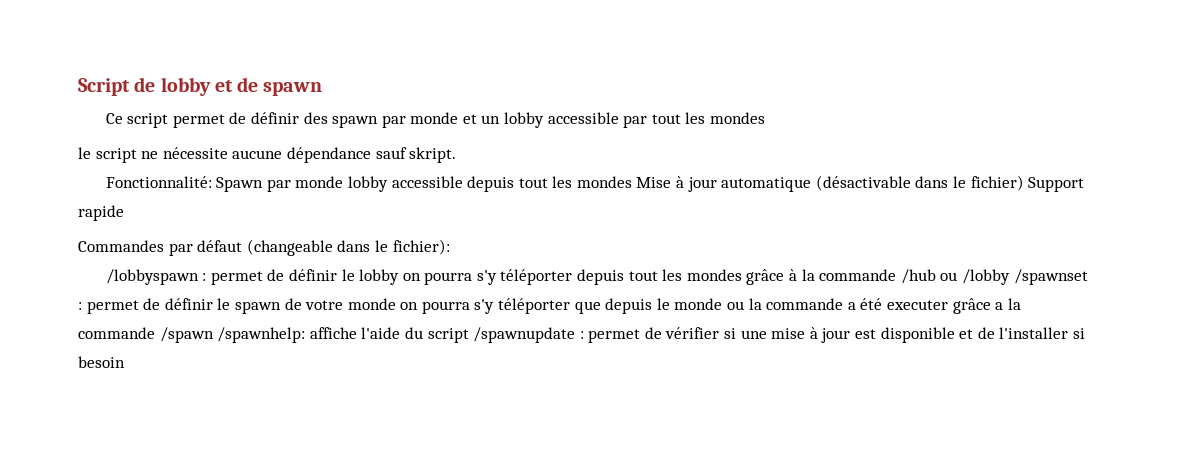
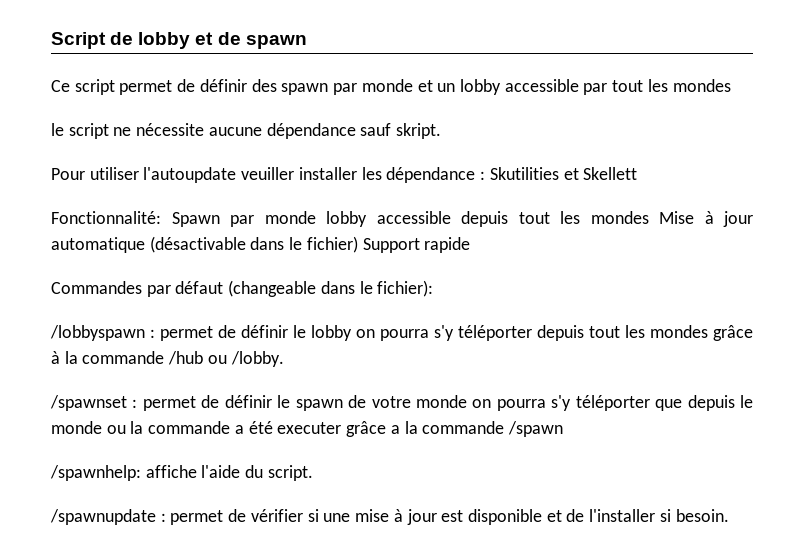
(457, 155) none -> [51,167,638,183] // Pour utiliser l'autoupdate veuiller installer les dépendance : Skutilities et Skellett
[961,269,1010,285] /lobby -> [230,351,284,367] /lobby. //
(214, 335) none -> (563, 429) //
[427,328,469,343] script -> [267,465,313,481] script. //
[78,356,125,368] besoin -> [675,509,729,522] besoin.

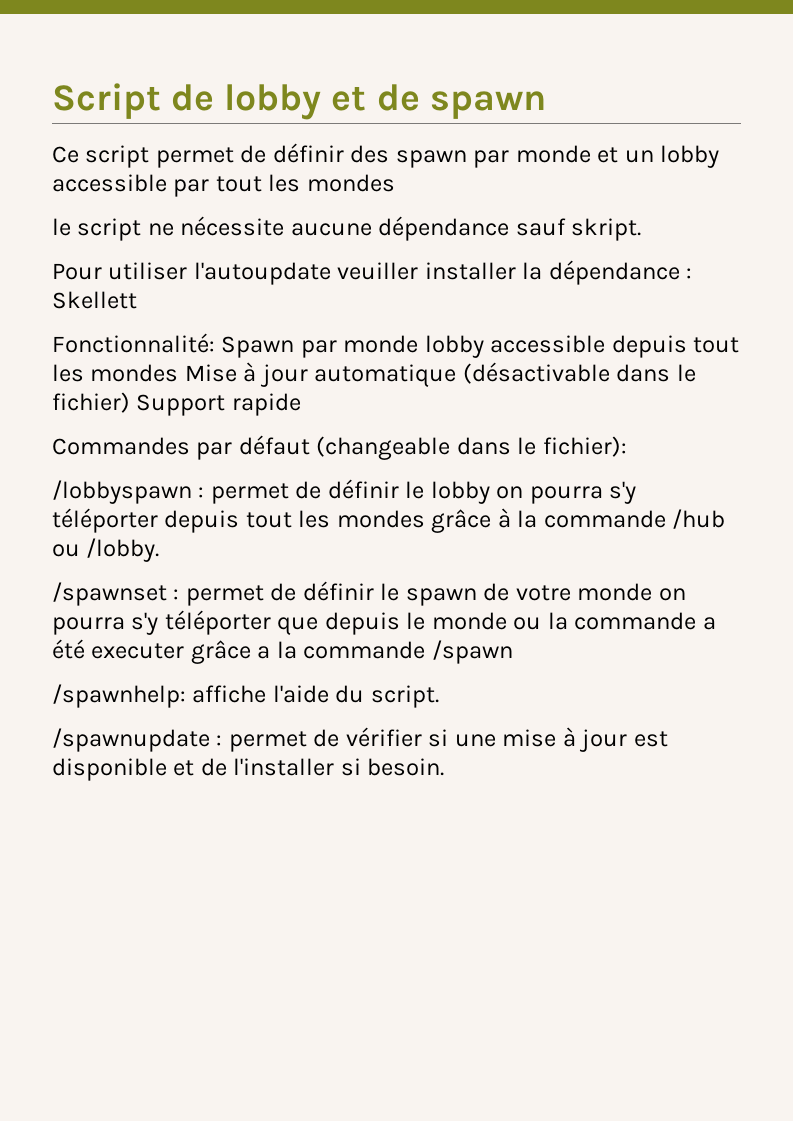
[361,167,382,180] les -> [522,262,543,280] la
[489,167,579,180] Skutilities et -> (693, 273) none

